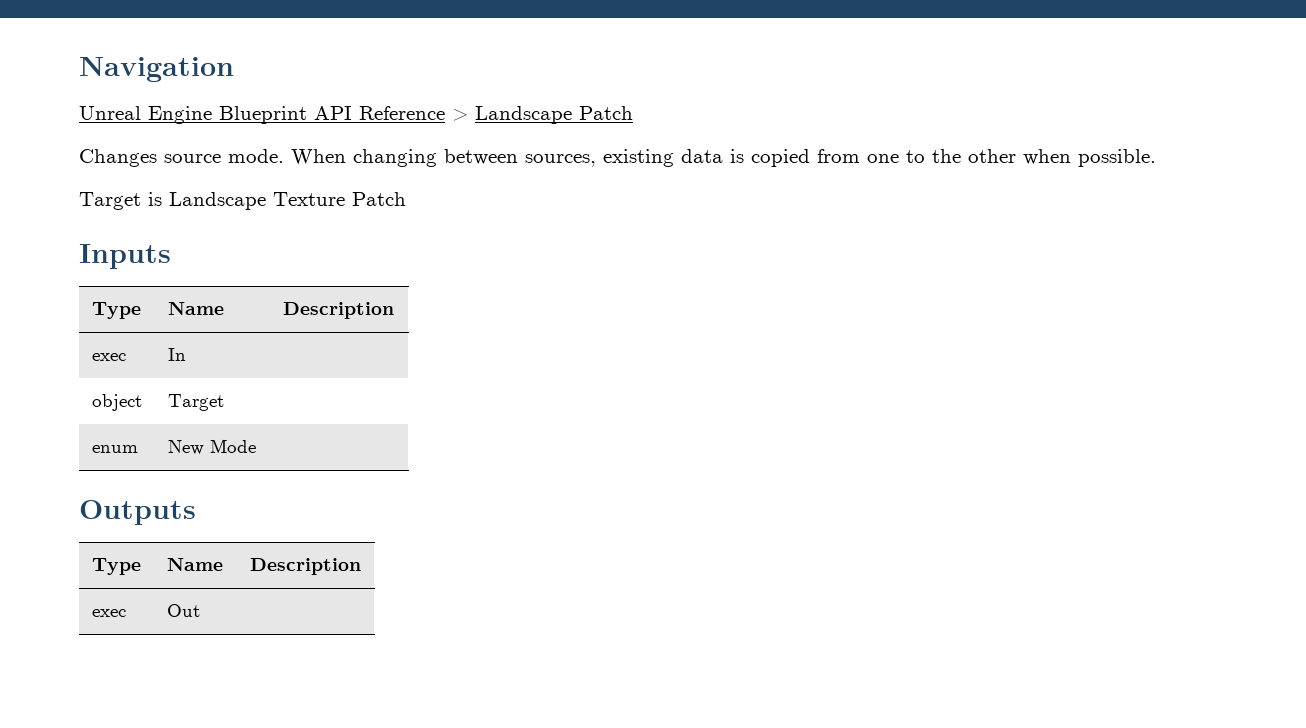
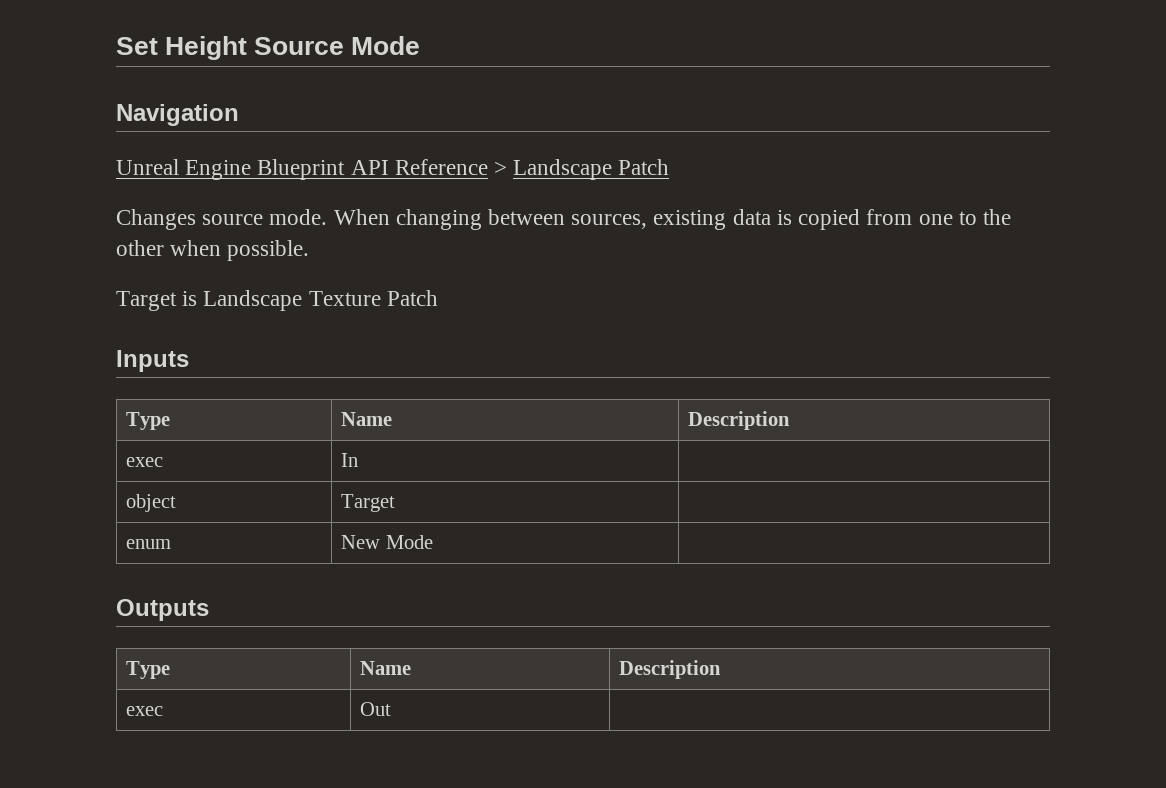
(79, 69) none -> [116,36,421,60] Set Height Source Mode //

